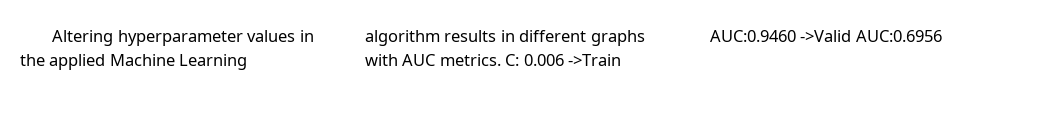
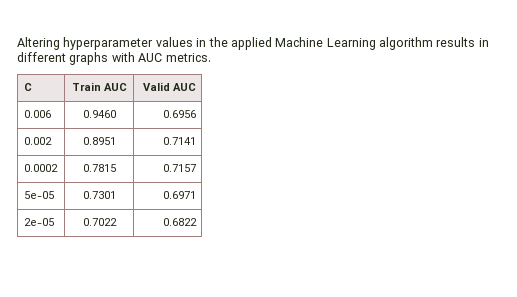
[505,54,622,66] [710,30,942,42] C: 0.006 ->Train AUC:0.9460 ->Valid AUC:0.6956 -> [23,83,32,91] [71,82,127,91] [142,82,196,91] [23,110,51,118] [82,110,116,118] [162,110,196,118] [23,137,52,145] [82,137,116,145] [162,137,196,145] [23,164,58,172] [82,164,116,172] [162,164,196,172] [23,191,54,199] [82,191,116,199] [162,191,196,199] [23,218,54,226] [82,218,117,226] [162,218,197,226] // C | Train AUC | Valid AUC // 0.006 | 0.9460 | 0.6956 // 0.002 | 0.8951 | 0.7141 // 0.0002 | 0.7815 | 0.7157 // 5e-05 | 0.7301 | 0.6971 // 2e-05 | 0.7022 | 0.6822

